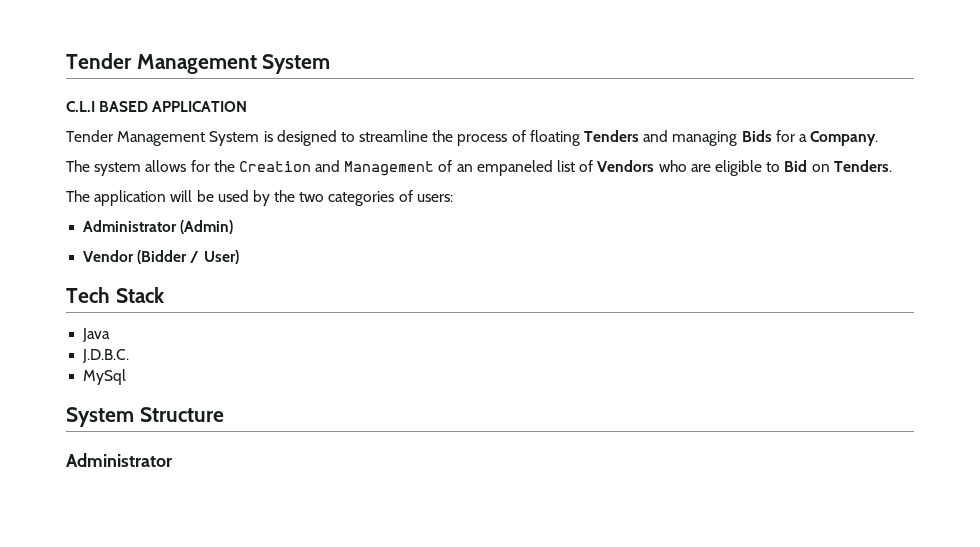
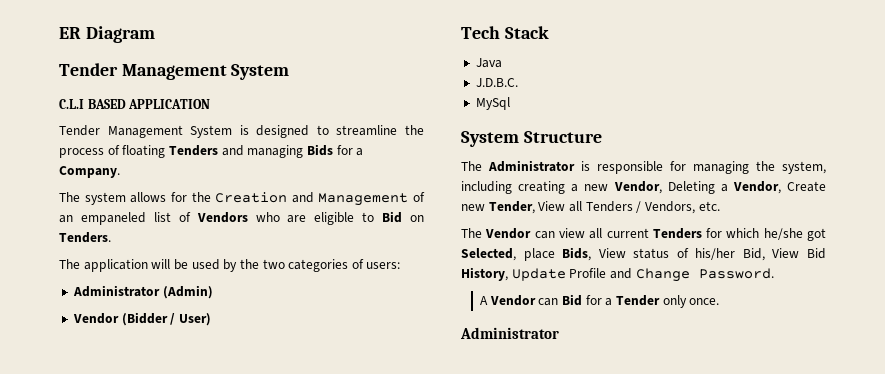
(66, 61) none -> [59,26,155,43] ER Diagram //
(224, 414) none -> [461,160,826,174] [461,181,826,194] [461,201,720,214] [461,228,826,241] [461,247,826,261] [461,267,774,282] [480,294,720,308] // The Administrator is responsible for managing the system, including creating a new Vendor, Deleting a Vendor, Create new Tender, View all Tenders / Vendors, etc. // The Vendor can view all current Tenders for which he/she got Selected, place Bids, View status of his/her Bid, View Bid History, Update Profile and Change Password. // A Vendor can Bid for a Tender only once.

